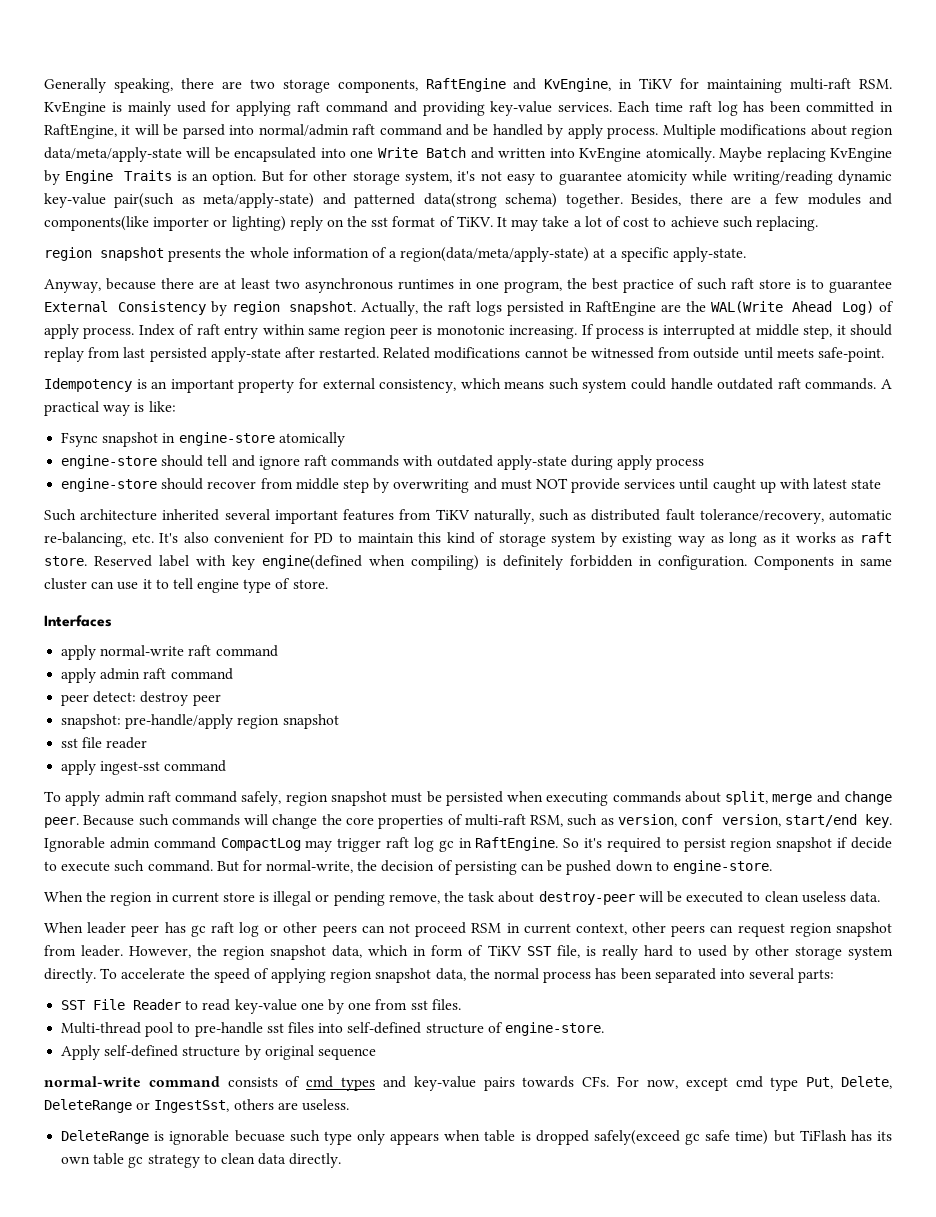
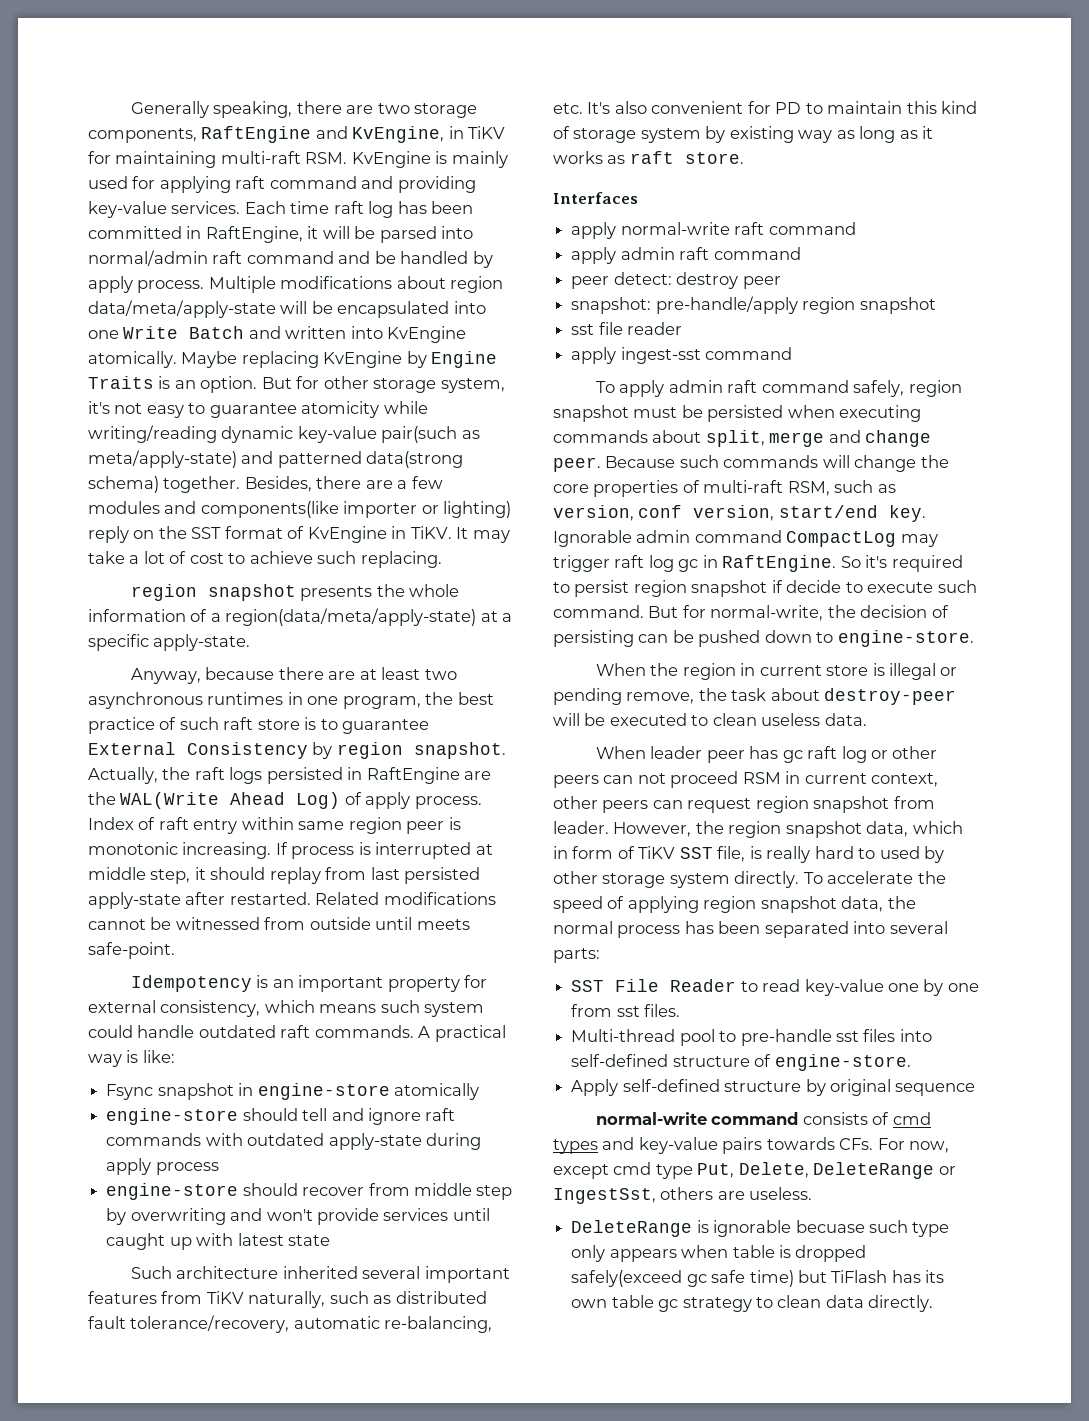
[371,217,389,227] sst -> [191,527,222,539] SST
(455, 221) none -> [307,526,407,543] KvEngine in
[500,478,568,490] must NOT -> [266,1209,313,1221] won't
[94,555,892,570] [44,578,328,593] Reserved label with key engine(defined when compiling) is definitely forbidden in configuration. Components in same cluster can use it to tell engine type of store. -> (744, 158) none

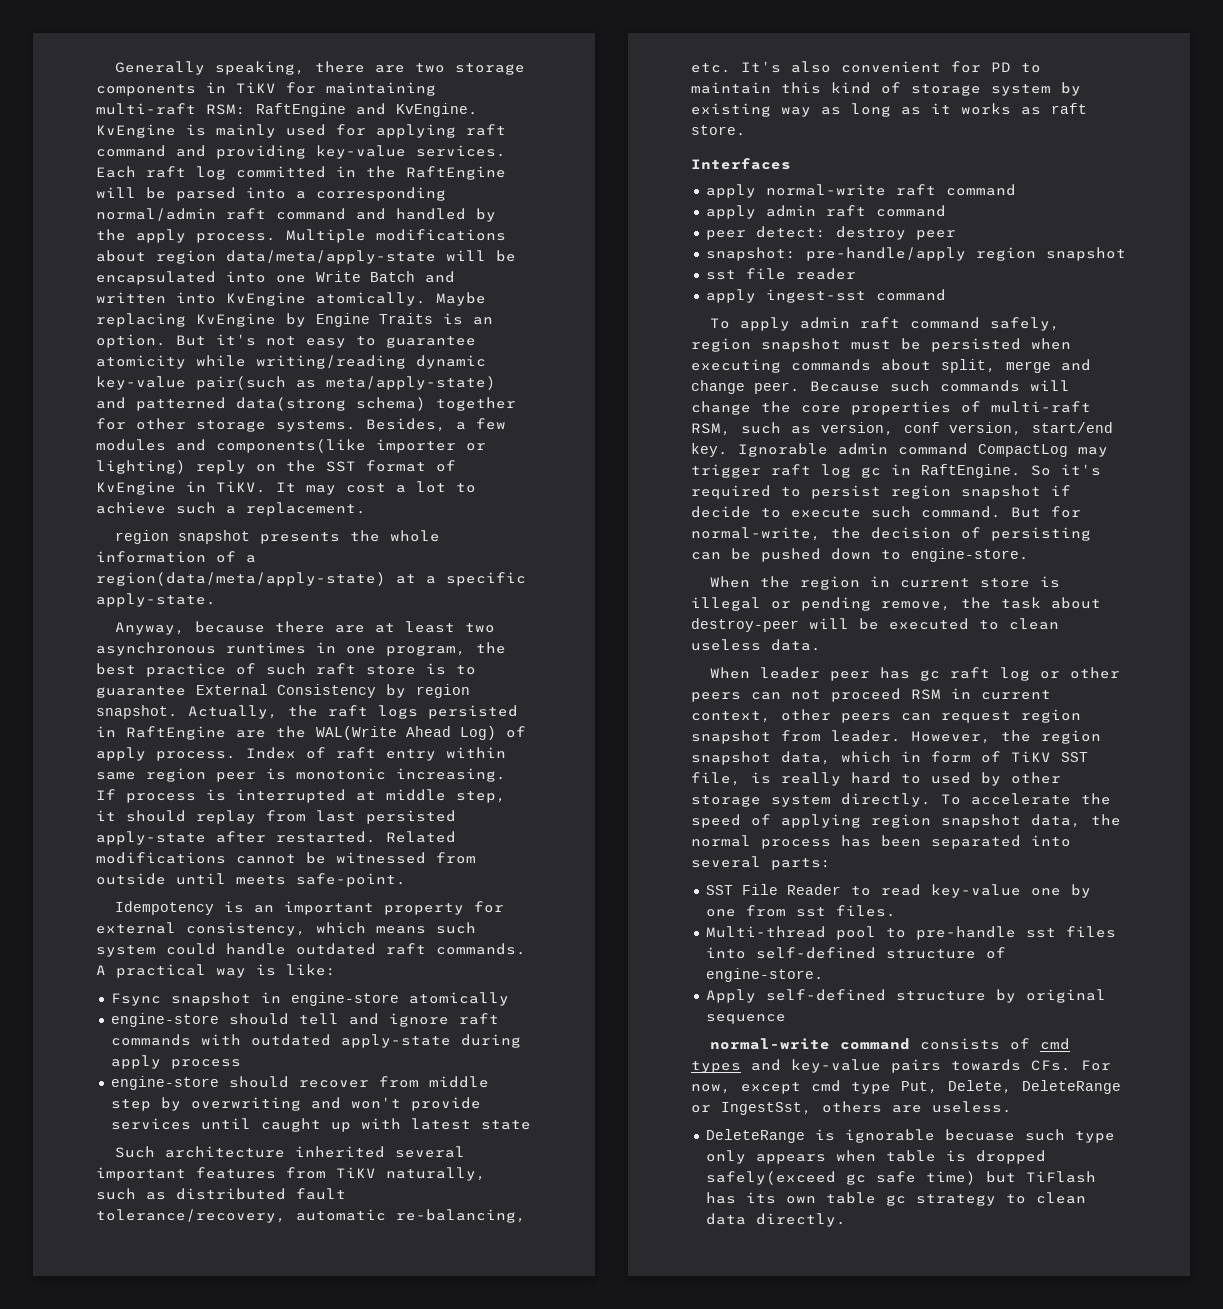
[88,126,445,143] components, RaftEngine and KvEngine, -> [96,84,196,96] components
[305,152,348,164] RSM. -> [206,103,478,117] RSM: RaftEngine and KvEngine.
[290,201,474,218] [88,226,319,243] time raft log has been committed in RaftEngine, it -> [146,166,506,180] raft log committed in the RaftEngine
(474, 232) none -> [296,187,446,201] a corresponding
[374,251,396,264] be -> (386, 214) none
(493, 259) none -> [96,229,126,241] the
[296,376,505,393] for other storage system, -> (206, 340) none
[163,476,393,493] together. Besides, there are -> [436,397,516,411] [96,418,446,432] together for other storage systems. Besides,
[88,551,125,564] take -> [346,483,386,493] cost
[169,551,224,564] of cost -> (446, 487) none
[360,551,442,568] replacing. -> [226,502,366,516] a replacement.

